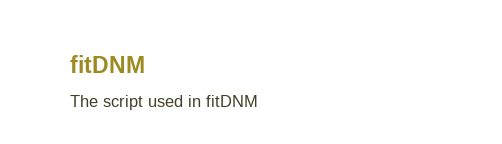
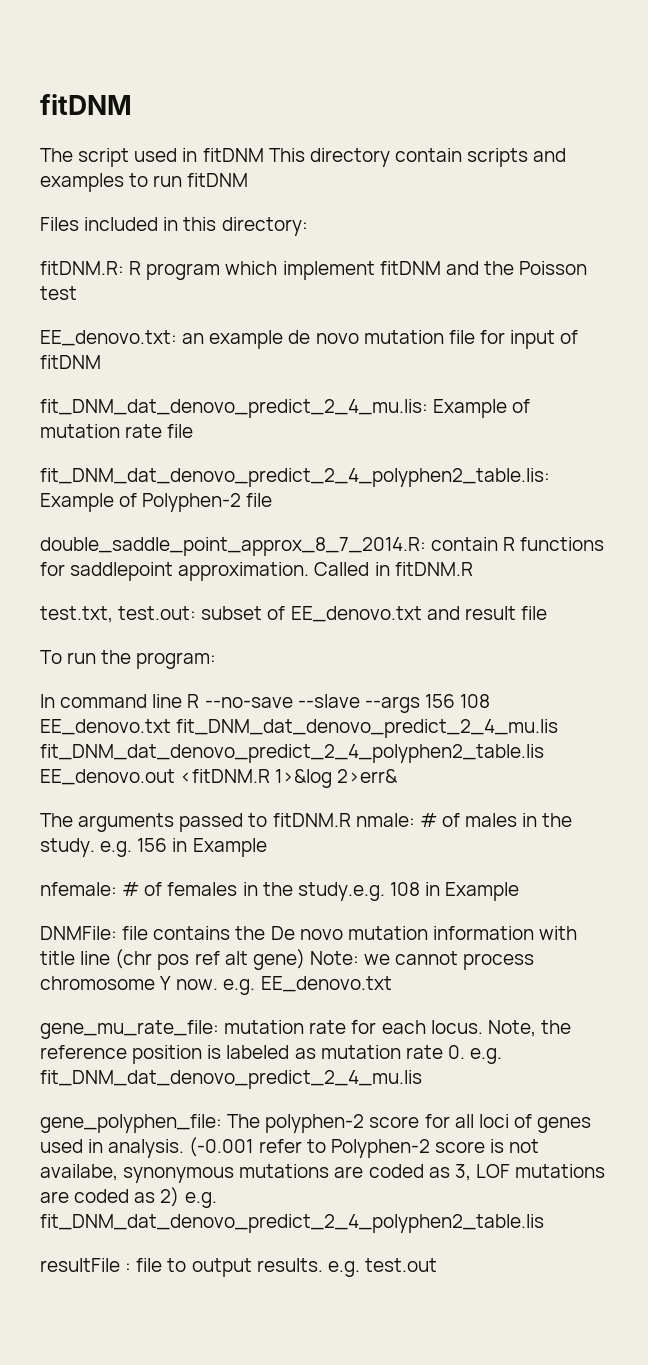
(258, 101) none -> [268,148,567,167] [40,173,249,192] [40,217,308,236] [40,261,588,280] [40,286,77,300] [40,330,579,349] [40,355,101,369] [40,399,531,418] [40,424,194,438] [40,468,550,487] [40,493,273,512] [40,537,605,556] [40,562,473,581] [40,606,547,623] [40,650,217,669] [40,694,491,713] [40,719,559,738] [40,744,544,763] [40,769,399,788] [40,813,573,832] [40,838,267,857] [40,882,520,901] [40,926,578,940] [40,949,535,970] [40,976,392,995] [40,1020,571,1039] [40,1045,503,1064] [40,1070,422,1089] [40,1114,592,1133] [40,1137,540,1158] [40,1164,606,1183] [40,1187,217,1208] [40,1214,544,1233] [40,1258,437,1277] This directory contain scripts and examples to run fitDNM // Files included in this directory: // fitDNM.R: R program which implement fitDNM and the Poisson test // EE_denovo.txt: an example de novo mutation file for input of fitDNM // fit_DNM_dat_denovo_predict_2_4_mu.lis: Example of mutation rate file // fit_DNM_dat_denovo_predict_2_4_polyphen2_table.lis: Example of Polyphen-2 file // double_saddle_point_approx_8_7_2014.R: contain R functions for saddlepoint approximation. Called in fitDNM.R // test.txt, test.out: subset of EE_denovo.txt and result file // To run the program: // In command line R --no-save --slave --args 156 108 EE_denovo.txt fit_DNM_dat_denovo_predict_2_4_mu.lis fit_DNM_dat_denovo_predict_2_4_polyphen2_table.lis EE_denovo.out <fitDNM.R 1>&log 2>err& // The arguments passed to fitDNM.R nmale: # of males in the study. e.g. 156 in Example // nfemale: # of females in the study.e.g. 108 in Example // DNMFile: file contains the De novo mutation information with title line (chr pos ref alt gene) Note: we cannot process chromosome Y now. e.g. EE_denovo.txt // gene_mu_rate_file: mutation rate for each locus. Note, the reference position is labeled as mutation rate 0. e.g. fit_DNM_dat_denovo_predict_2_4_mu.lis // gene_polyphen_file: The polyphen-2 score for all loci of genes used in analysis. (-0.001 refer to Polyphen-2 score is not availabe, synonymous mutations are coded as 3, LOF mutations are coded as 2) e.g. fit_DNM_dat_denovo_predict_2_4_polyphen2_table.lis // resultFile : file to output results. e.g. test.out

